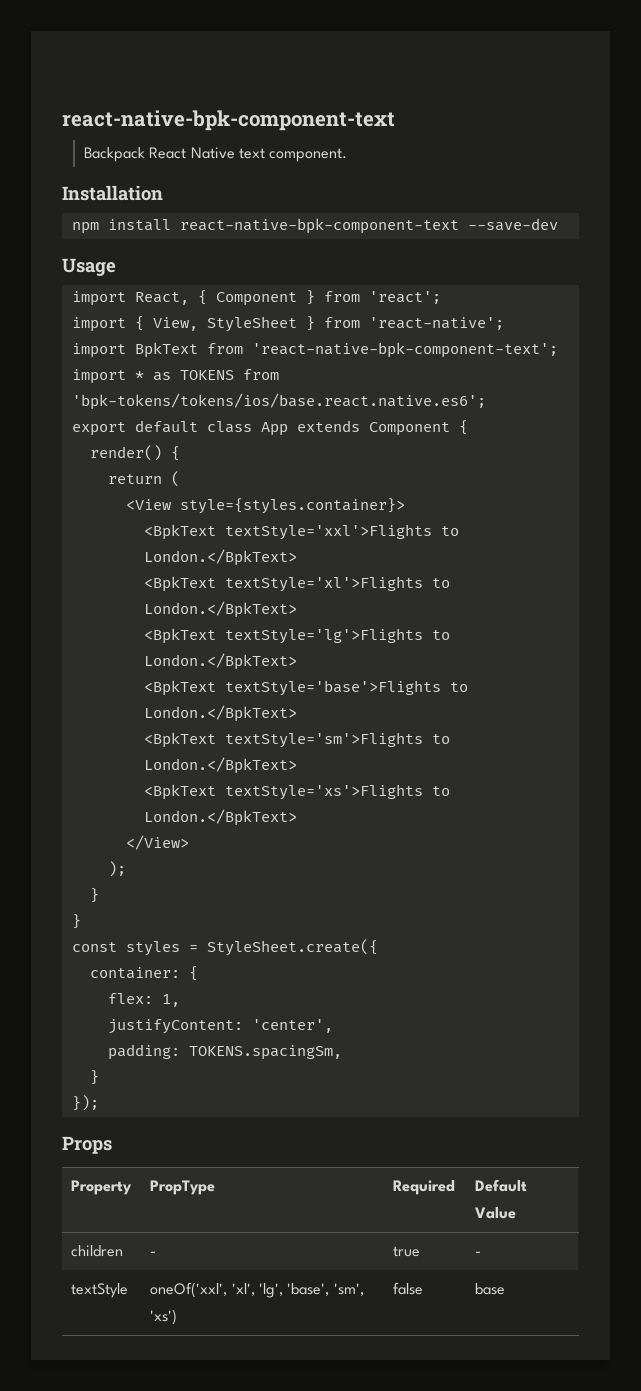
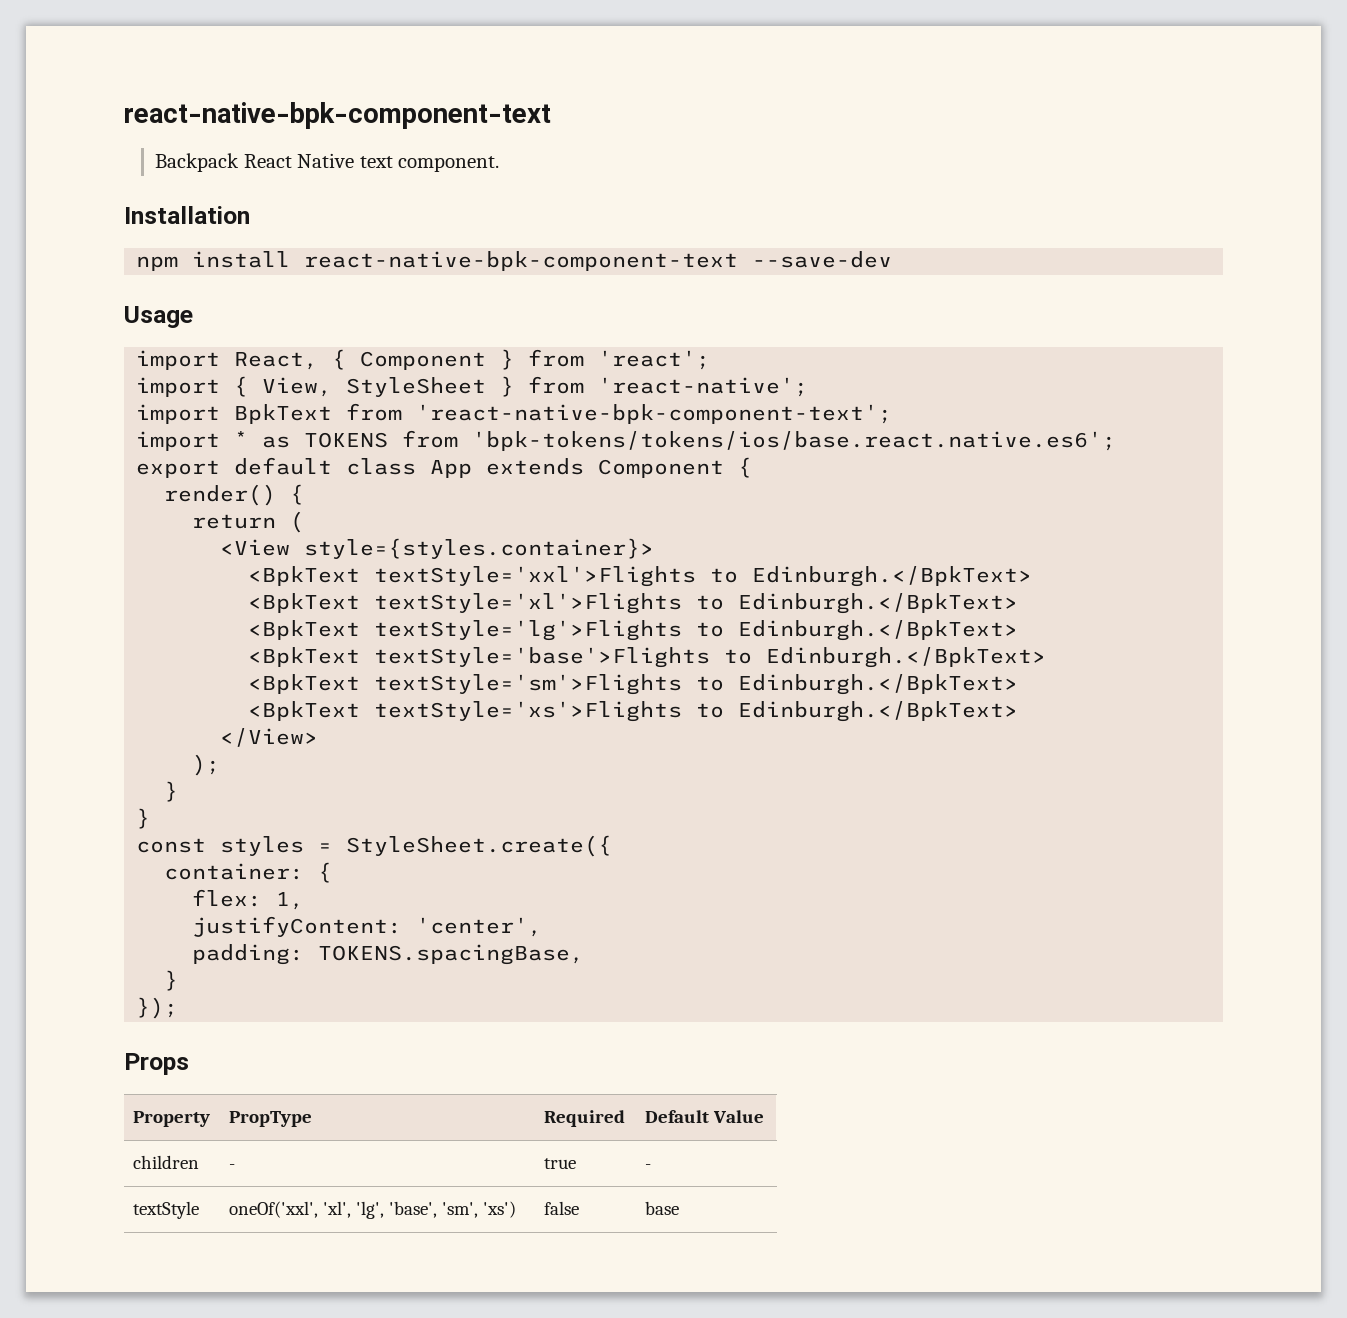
[143,549,297,566] London.</BpkText> -> [752,566,1033,587] Edinburgh.</BpkText>
[143,601,297,618] London.</BpkText> -> [738,593,1019,614] Edinburgh.</BpkText>
[143,653,297,670] London.</BpkText> -> [738,620,1019,641] Edinburgh.</BpkText>
[143,705,297,722] London.</BpkText> -> [766,647,1047,668] Edinburgh.</BpkText>
[143,757,297,774] London.</BpkText> -> [738,674,1019,695] Edinburgh.</BpkText>
[143,809,297,826] London.</BpkText> -> [738,701,1019,722] Edinburgh.</BpkText>
[188,1045,342,1060] TOKENS.spacingSm, -> [318,944,585,965] TOKENS.spacingBase,

